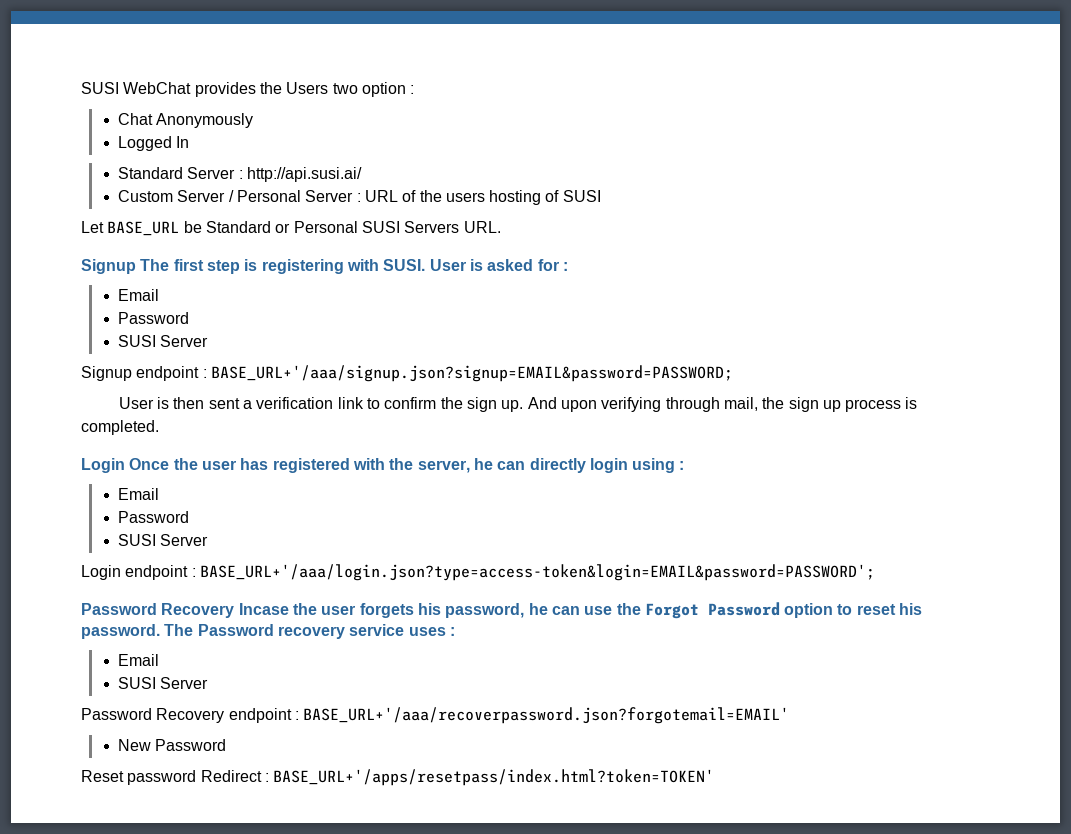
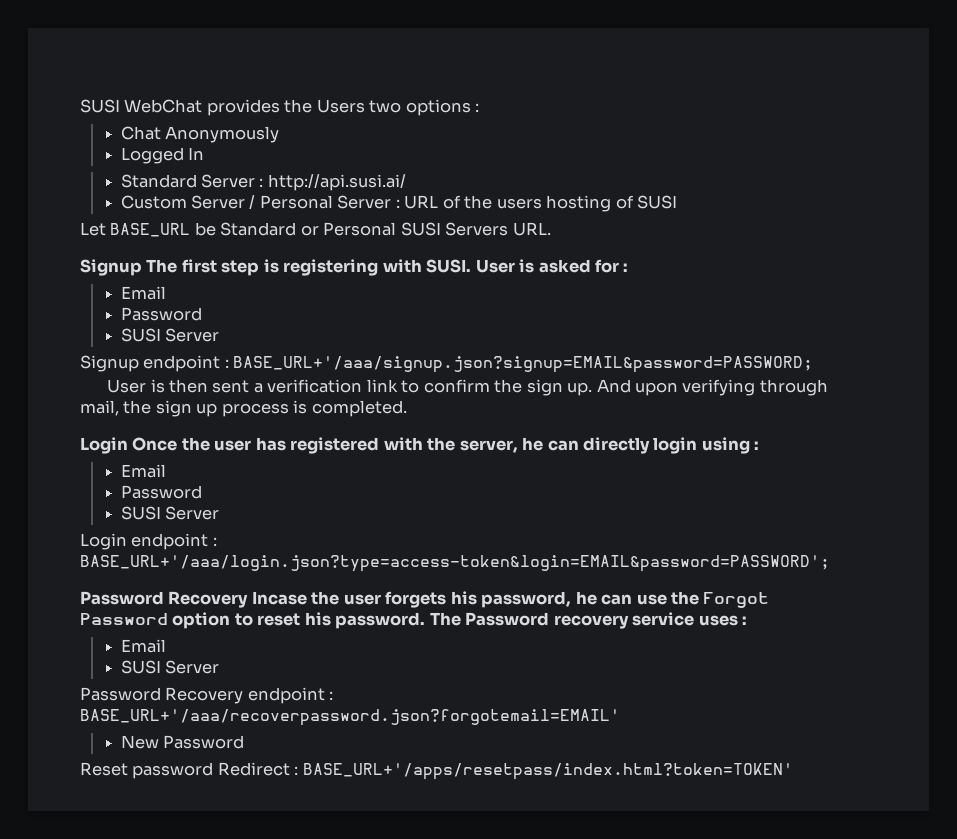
[361,82,406,97] option -> [405,99,471,116] options

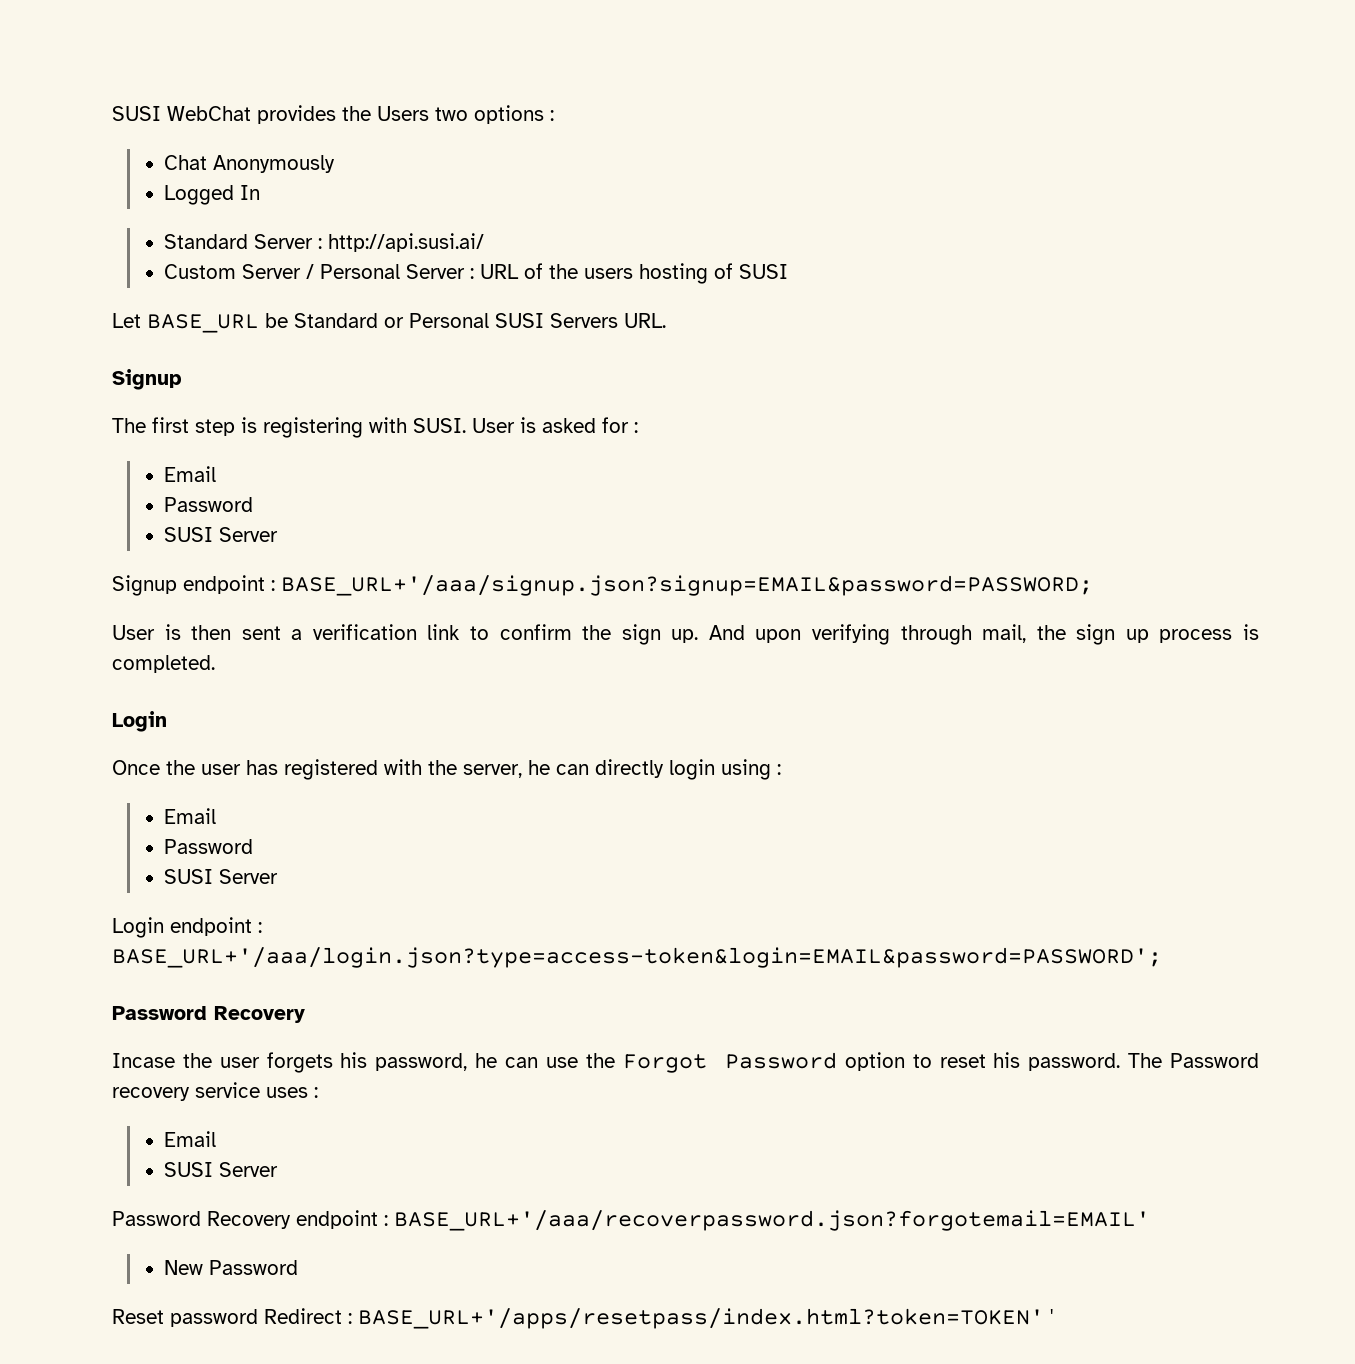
(142, 267) none -> (182, 379) //
(128, 445) none -> (167, 721) //
(249, 599) none -> (305, 1014) //
(793, 771) none -> [1050,1309,1053,1324] '

